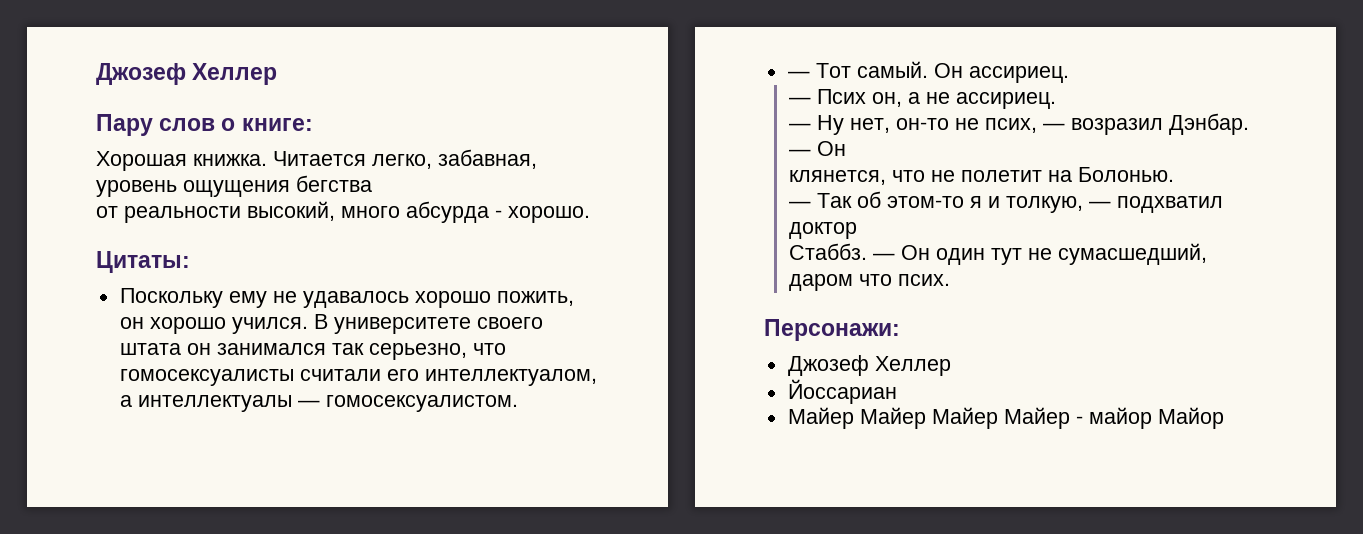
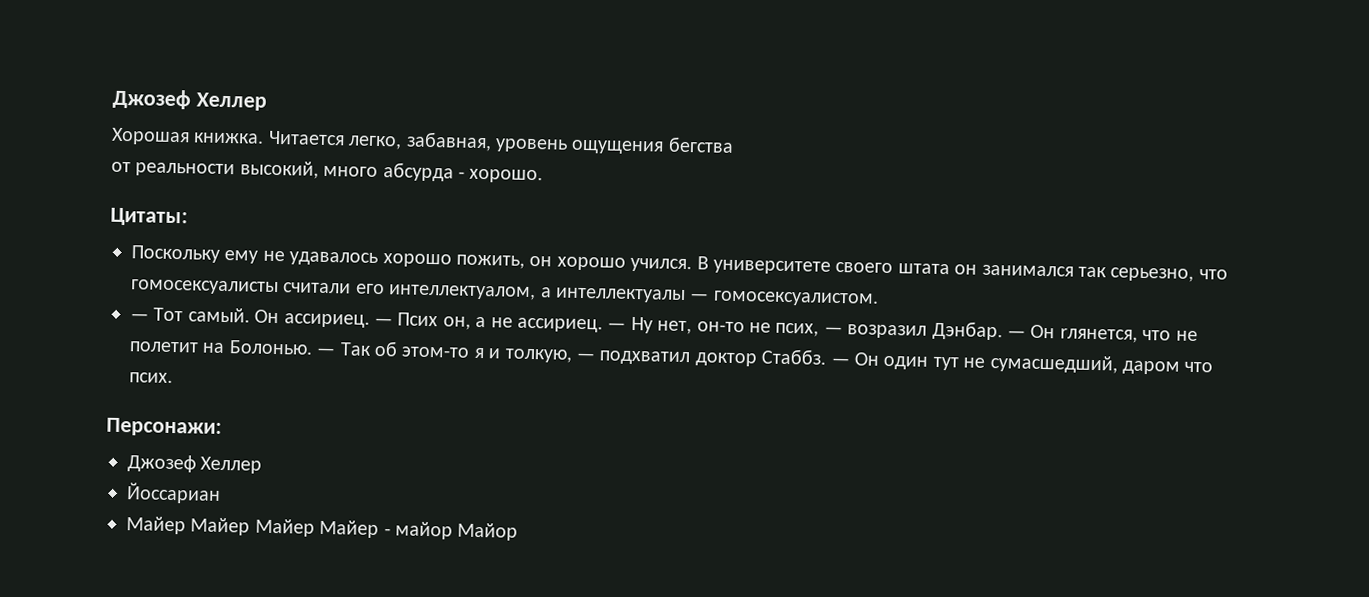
[96,63,278,85] [96,114,313,136] Джозеф Хеллер // Пару слов о книге: -> [112,88,267,111] Джозеф Хеллер
(1069, 74) // -> (370, 320) none
(1056, 100) // -> (603, 325) none
[788,170,886,185] // клянется, -> [1059,328,1138,343] rлянется,
(1174, 174) // -> (313, 347) none
(857, 230) // -> (757, 359) none

